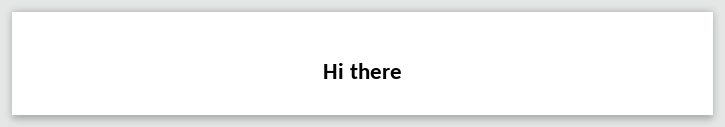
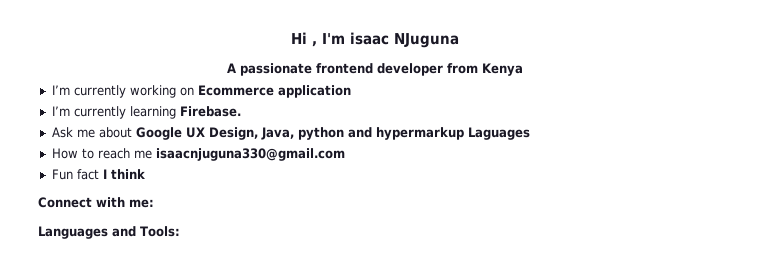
[350,63,403,79] there -> [311,32,459,48] [226,63,523,76] [51,85,351,98] [51,106,241,119] [51,127,530,140] [51,148,345,161] [51,169,145,180] [38,197,154,208] [38,226,180,239] , I'm isaac NJuguna // A passionate frontend developer from Kenya // I’m currently working on Ecommerce application // I’m currently learning Firebase. // Ask me about Google UX Design, Java, python and hypermarkup Laguages // How to reach me isaacnjuguna330@gmail.com // Fun fact I think // Connect with me: // Languages and Tools:

